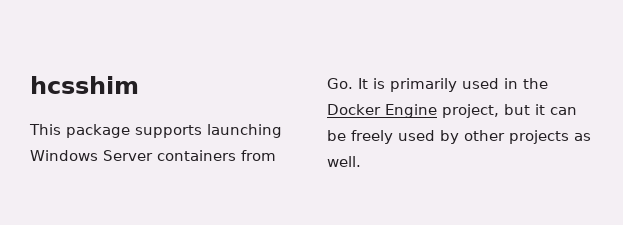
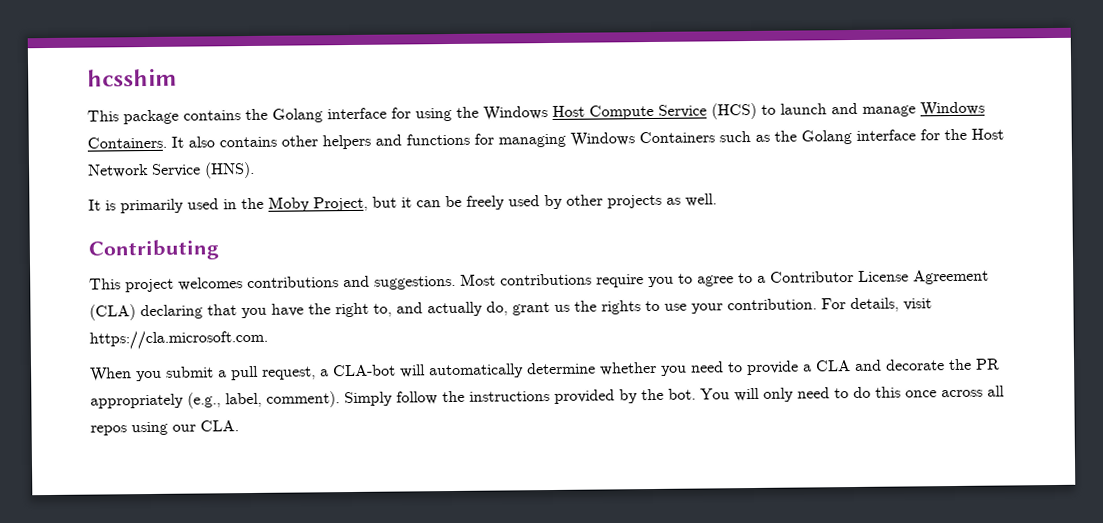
[135,124,282,138] [30,150,276,161] [327,78,353,89] supports launching Windows Server containers from Go. -> [183,101,985,123] [87,128,1004,150] [88,161,255,179] contains the Golang interface for using the Windows Host Compute Service (HCS) to launch and manage Windows Containers. It also contains other helpers and functions for managing Windows Containers such as the Golang interface for the Host Network Service (HNS). //
[327,104,499,118] Docker Engine project, -> [268,196,368,212] Moby Project,
(361, 161) none -> [88,239,219,261] [89,269,989,293] [89,297,932,321] [89,329,268,350] [90,358,1000,382] [90,385,1005,409] [90,420,239,436] // Contributing // This project welcomes contributions and suggestions. Most contributions require you to agree to a Contributor License Agreement (CLA) declaring that you have the right to, and actually do, grant us the rights to use your contribution. For details, visit https://cla.microsoft.com. // When you submit a pull request, a CLA-bot will automatically determine whether you need to provide a CLA and decorate the PR appropriately (e.g., label, comment). Simply follow the instructions provided by the bot. You will only need to do this once across all repos using our CLA.

